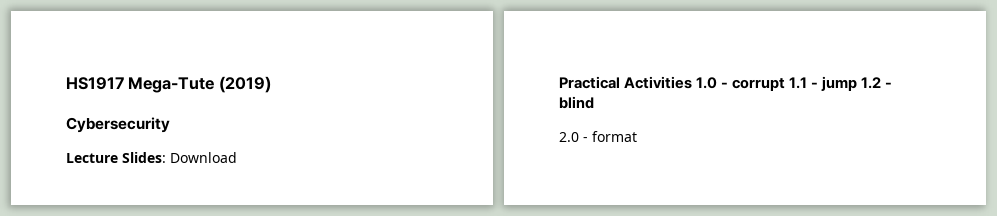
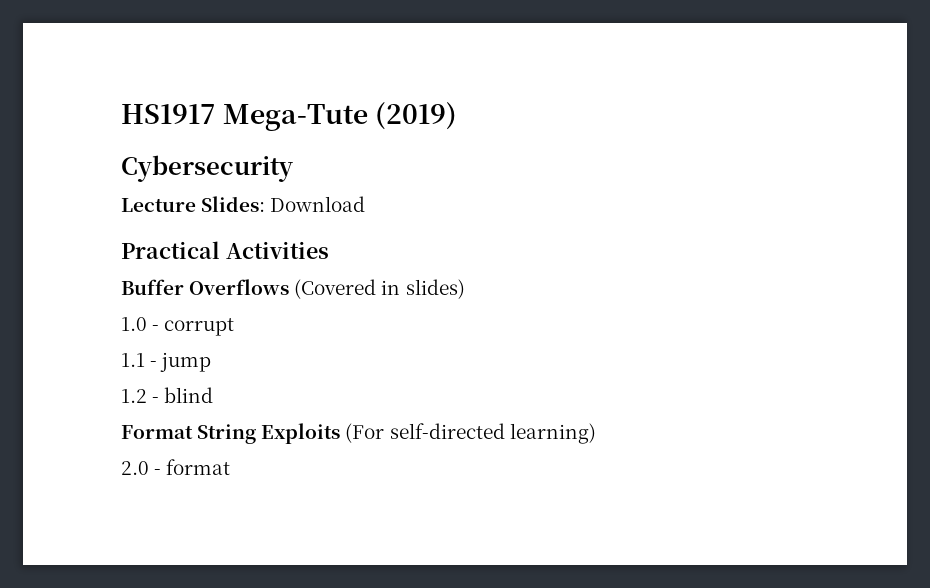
(693, 82) none -> [121,279,465,299] // Buffer Overflows (Covered in slides) //
(786, 84) none -> (235, 327) //
(858, 83) none -> (212, 362) //
(594, 102) none -> [121,423,596,444] // Format String Exploits (For self-directed learning)

